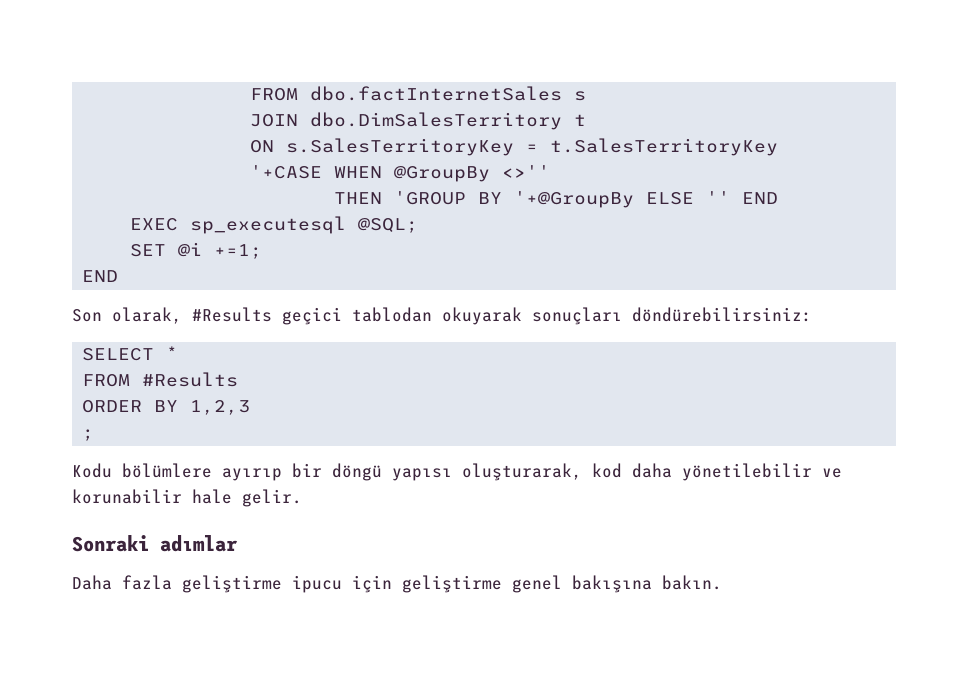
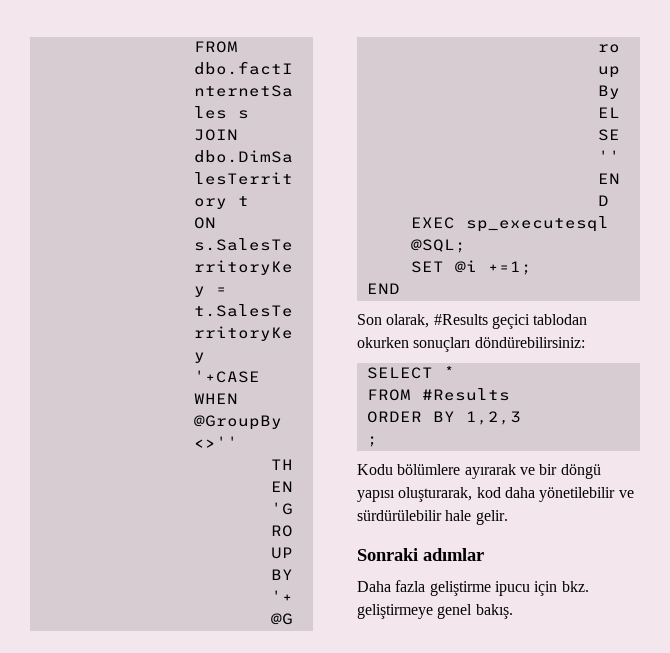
[442,307,522,325] okuyarak -> [357,337,409,348] okurken
[222,468,282,481] ayırıp -> [464,464,535,479] ayırarak ve
[72,489,182,504] korunabilir -> [357,510,442,521] sürdürülebilir
[402,575,722,593] geliştirme genel bakışına bakın. -> [561,581,589,592] [357,604,513,619] bkz. geliştirmeye genel bakış.

